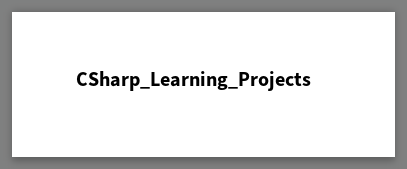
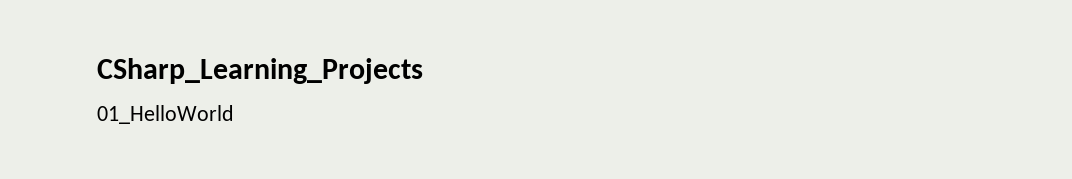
(311, 81) none -> [97,105,234,124] // 01_HelloWorld

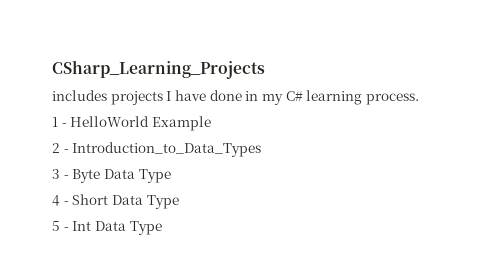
[97,105,234,124] 01_HelloWorld -> [52,90,419,105] [52,116,211,131] [52,142,262,157] [52,169,171,183] [52,194,179,209] [52,221,162,235] includes projects I have done in my C# learning process. // 1 - HelloWorld Example // 2 - Introduction_to_Data_Types // 3 - Byte Data Type // 4 - Short Data Type // 5 - Int Data Type

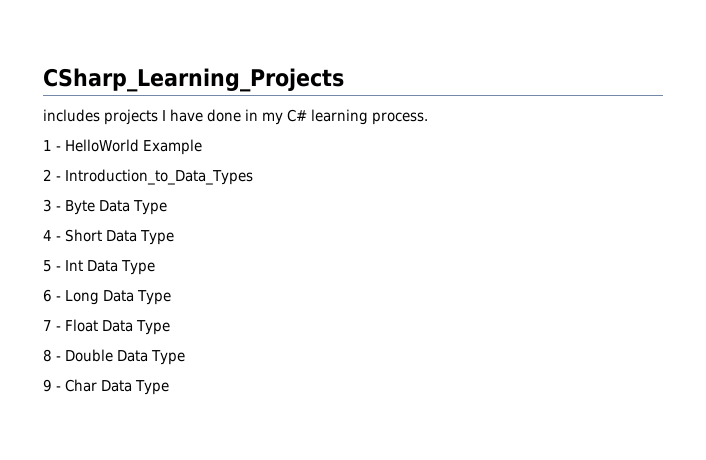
(162, 228) none -> [43,289,171,305] [43,319,170,335] [43,349,185,365] [43,379,169,395] // 6 - Long Data Type // 7 - Float Data Type // 8 - Double Data Type // 9 - Char Data Type

